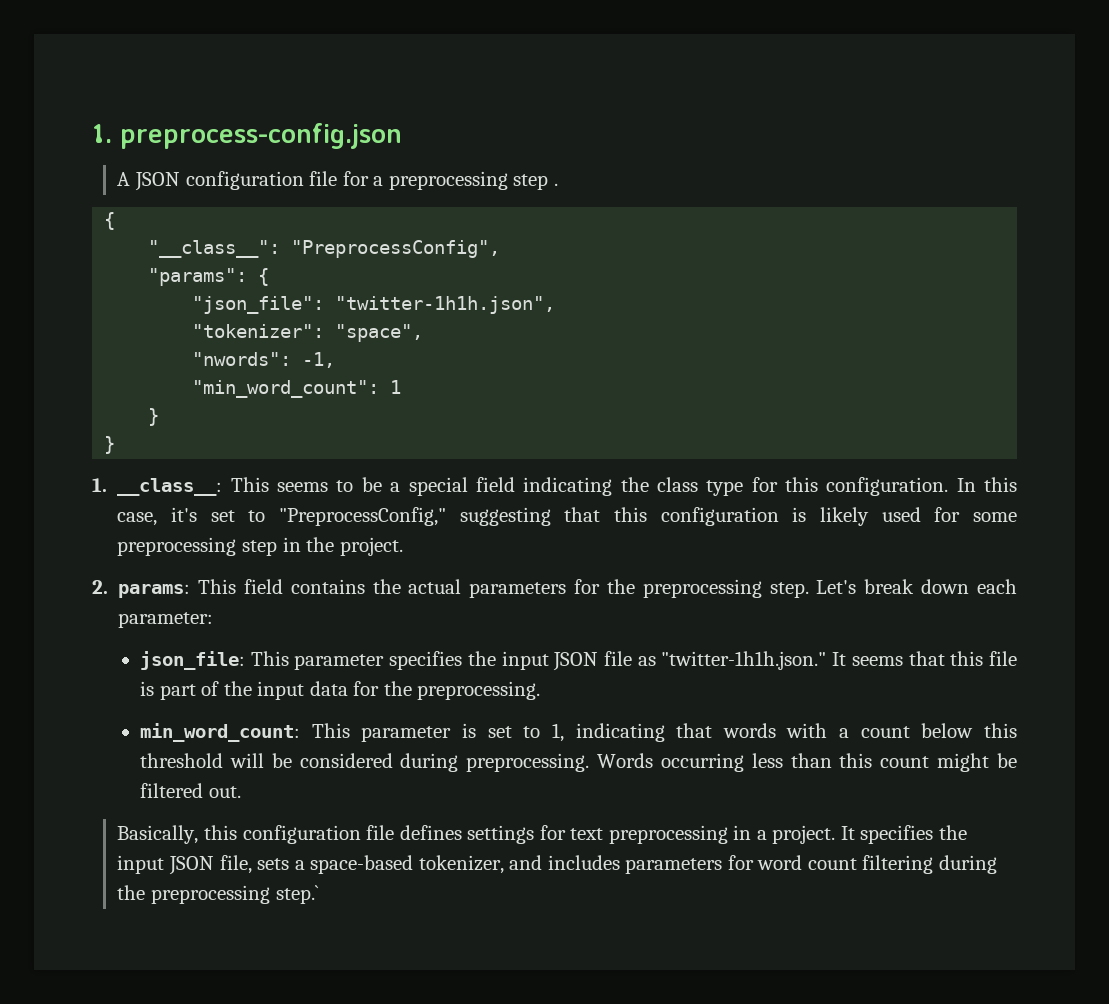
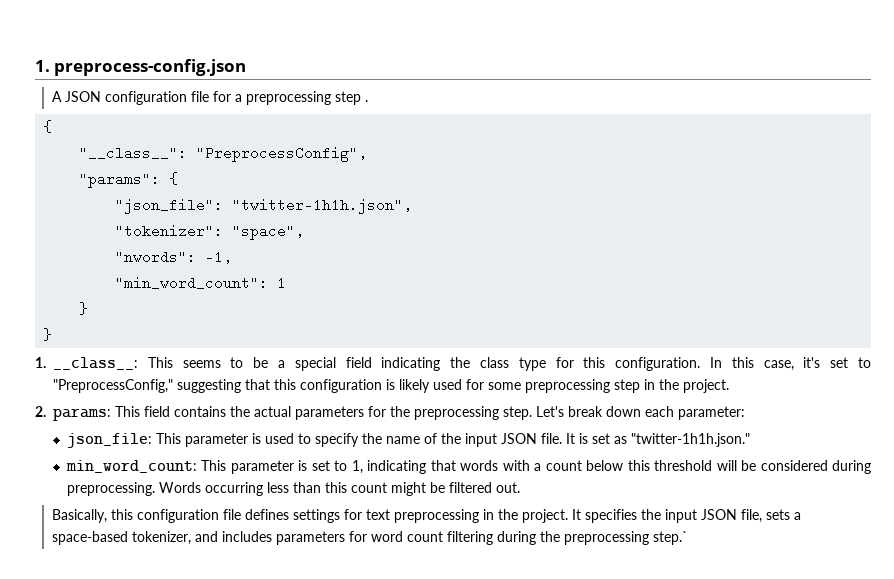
[389,651,1018,671] [140,681,541,700] specifies the input JSON file as "twitter-1h1h.json." It seems that this file is part of the input data for the preprocessing. -> [251,433,750,447] is used to specify the name of the input JSON file. It is set as "twitter-1h1h.json."
[756,830,767,840] a -> [497,509,518,520] the

